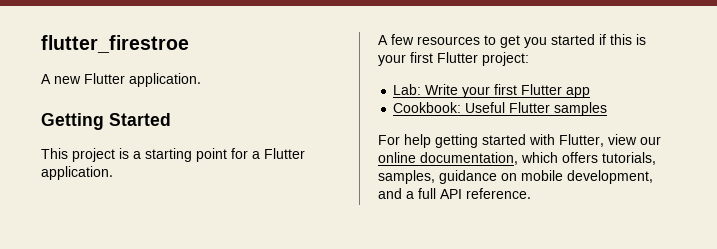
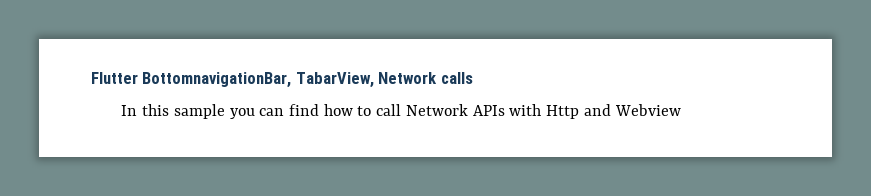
[41,35,189,53] [41,73,201,87] [41,113,171,130] [41,148,305,162] [41,166,113,180] [378,34,646,48] [378,52,529,66] [393,84,591,98] [393,102,608,116] [378,134,661,148] [378,152,656,165] [378,170,653,184] [378,188,531,199] flutter_firestroe // A new Flutter application. // Getting Started // This project is a starting point for a Flutter application. // A few resources to get you started if this is your first Flutter project: // Lab: Write your first Flutter app // Cookbook: Useful Flutter samples // For help getting started with Flutter, view our online documentation, which offers tutorials, samples, guidance on mobile development, and a full API reference. -> [91,72,473,88] [121,104,681,119] Flutter BottomnavigationBar, TabarView, Network calls // In this sample you can find how to call Network APIs with Http and Webview

